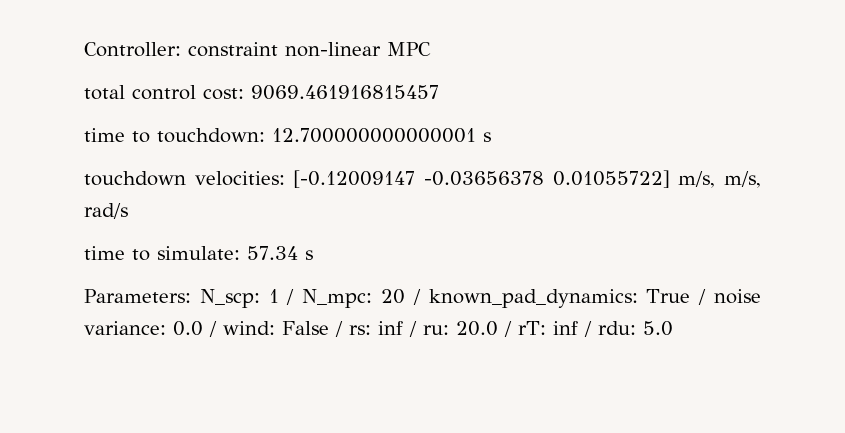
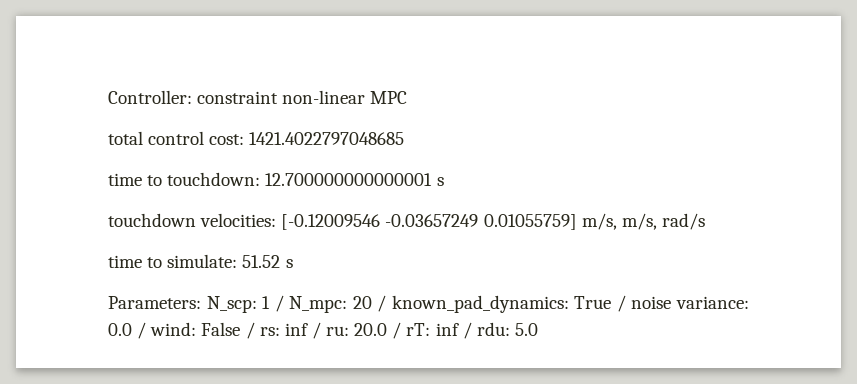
[251,85,439,100] 9069.461916815457 -> [249,132,405,145] 1421.4022797048685
[293,170,670,188] [-0.12009147 -0.03656378 0.01055722] -> [281,214,577,230] [-0.12009546 -0.03657249 0.01055759]
[247,246,298,260] 57.34 -> [242,255,281,268] 51.52

